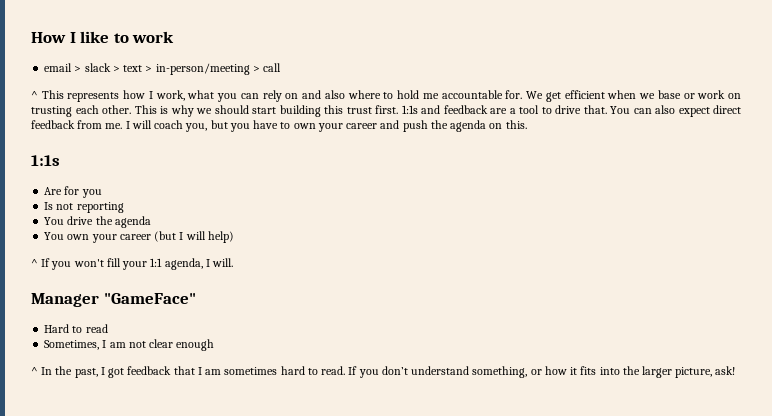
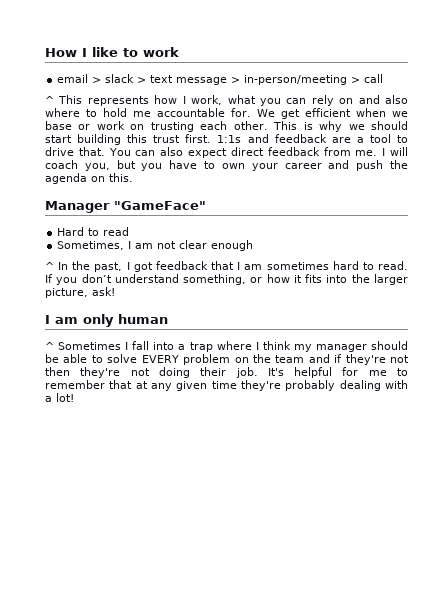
(143, 68) none -> [176,77,228,85] message
[31,155,60,166] [44,186,102,198] [44,202,124,213] [44,216,151,228] [44,231,234,243] [31,258,234,270] // 1:1s // Are for you // Is not reporting // You drive the agenda // You own your career (but I will help) // ^ If you won't fill your 1:1 agenda, I will. -> (133, 177) none
(736, 370) none -> [45,314,168,327] [45,341,408,352] [45,354,410,365] [45,367,409,378] [45,380,408,391] [45,393,74,402] // I am only human // ^ Sometimes I fall into a trap where I think my manager should be able to solve EVERY problem on the team and if they're not then they're not doing their job. It's helpful for me to remember that at any given time they're probably dealing with a lot!

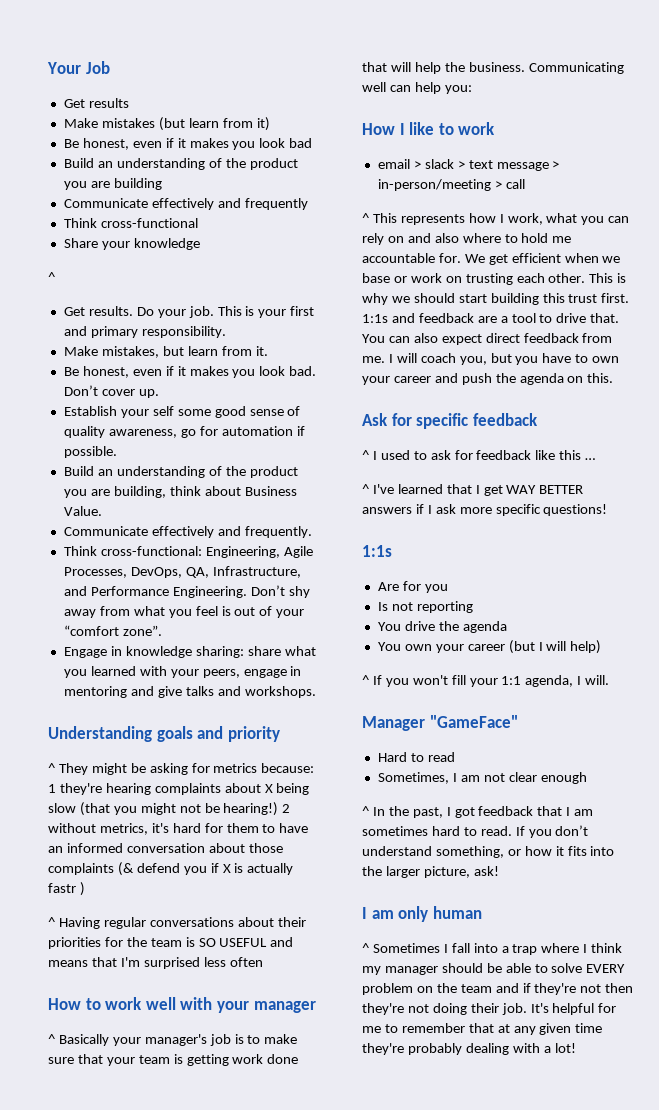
(45, 52) none -> [47,61,110,74] [63,98,129,108] [63,117,270,131] [63,138,313,150] [63,158,298,170] [63,178,162,190] [63,198,308,210] [63,218,198,228] [63,238,200,250] [48,272,55,282] [63,306,315,318] [63,326,226,338] [63,346,268,358] [63,366,317,378] [63,385,159,398] [63,406,301,418] [63,426,305,438] [63,446,117,458] [63,466,298,478] [63,486,297,498] [63,506,102,516] [63,526,312,538] [63,546,313,558] [63,566,301,578] [63,585,310,598] [63,606,305,618] [63,625,162,636] [63,646,316,658] [63,666,302,678] [63,686,316,698] [48,726,280,742] [48,763,315,775] [48,783,310,795] [48,802,291,816] [48,823,309,835] [48,843,283,853] [48,862,294,876] [48,882,85,896] [48,917,306,929] [48,937,294,949] [48,957,263,969] [48,997,316,1013] [48,1034,298,1046] [48,1054,299,1066] [362,62,624,74] [362,82,472,94] Your Job // Get results // Make mistakes (but learn from it) // Be honest, even if it makes you look bad // Build an understanding of the product you are building // Communicate effectively and frequently // Think cross-functional // Share your knowledge // ^ // Get results. Do your job. This is your first and primary responsibility. // Make mistakes, but learn from it. // Be honest, even if it makes you look bad. Don’t cover up. // Establish your self some good sense of quality awareness, go for automation if possible. // Build an understanding of the product you are building, think about Business Value. // Communicate effectively and frequently. // Think cross-functional: Engineering, Agile Processes, DevOps, QA, Infrastructure, and Performance Engineering. Don’t shy away from what you feel is out of your “comfort zone”. // Engage in knowledge sharing: share what you learned with your peers, engage in mentoring and give talks and workshops. // Understanding goals and priority // ^ They might be asking for metrics because: 1 they're hearing complaints about X being slow (that you might not be hearing!) 2 without metrics, it's hard for them to have an informed conversation about those complaints (& defend you if X is actually fastr ) // ^ Having regular conversations about their priorities for the team is SO USEFUL and means that I'm surprised less often // How to work well with your manager // ^ Basically your manager's job is to make sure that your team is getting work done that will help the business. Communicating well can help you: //
(133, 177) none -> [362,413,538,429] [362,450,596,460] [362,484,584,496] [362,504,608,516] [362,545,392,557] [377,581,448,593] [377,601,473,613] [377,621,507,633] [377,640,602,654] [362,675,610,687] // Ask for specific feedback // ^ I used to ask for feedback like this … // ^ I've learned that I get WAY BETTER answers if I ask more specific questions! // 1:1s // Are for you // Is not reporting // You drive the agenda // You own your career (but I will help) // ^ If you won't fill your 1:1 agenda, I will.

